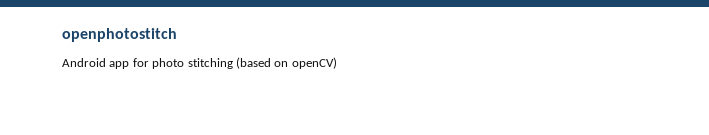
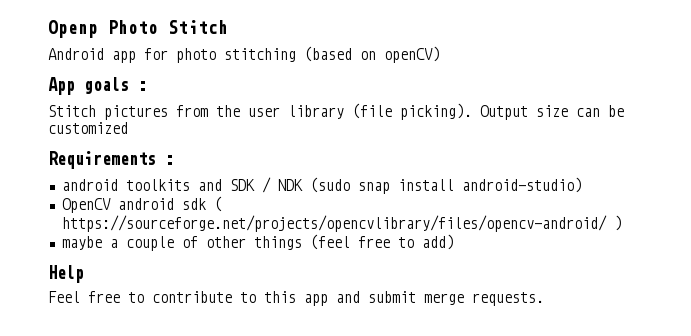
[62,28,177,42] openphotostitch -> [48,20,228,38] Openp Photo Stitch
(337, 63) none -> [48,77,147,95] [48,103,624,120] [48,122,128,134] [48,151,174,169] [61,177,582,194] [61,196,222,213] [61,215,622,232] [61,234,454,251] [48,265,84,283] [48,291,544,306] // App goals : // Stitch pictures from the user library (file picking). Output size can be customized // Requirements : // android toolkits and SDK / NDK (sudo snap install android-studio) // OpenCV android sdk ( https://sourceforge.net/projects/opencvlibrary/files/opencv-android/ ) // maybe a couple of other things (feel free to add) // Help // Feel free to contribute to this app and submit merge requests.

